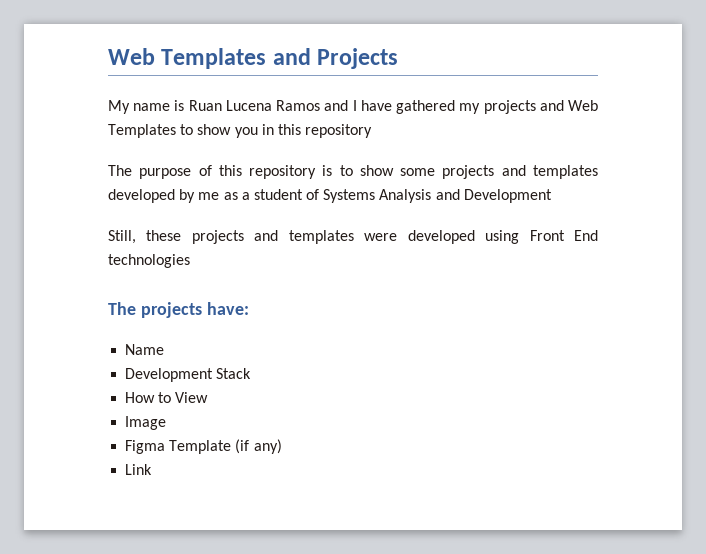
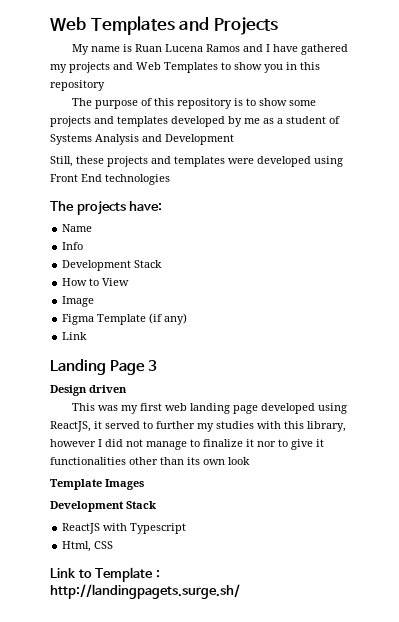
(165, 349) none -> [62,242,84,250] // Info
(153, 469) none -> [50,359,158,375] [50,385,127,396] [71,403,347,414] [50,421,346,432] [50,439,324,450] [50,457,250,465] [50,479,144,490] [50,501,156,512] [62,523,187,534] [62,541,114,552] [50,567,160,582] [50,584,240,599] // Landing Page 3 // Design driven // This was my first web landing page developed using ReactJS, it served to further my studies with this library, however I did not manage to finalize it nor to give it functionalities other than its own look // Template Images // Development Stack // ReactJS with Typescript // Html, CSS // Link to Template : http://landingpagets.surge.sh/

